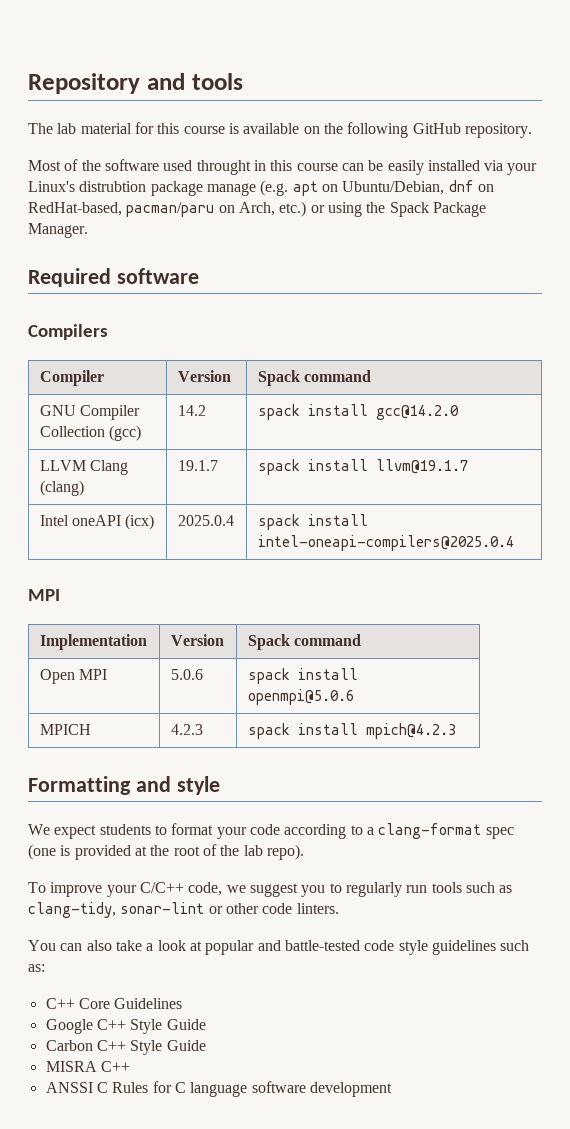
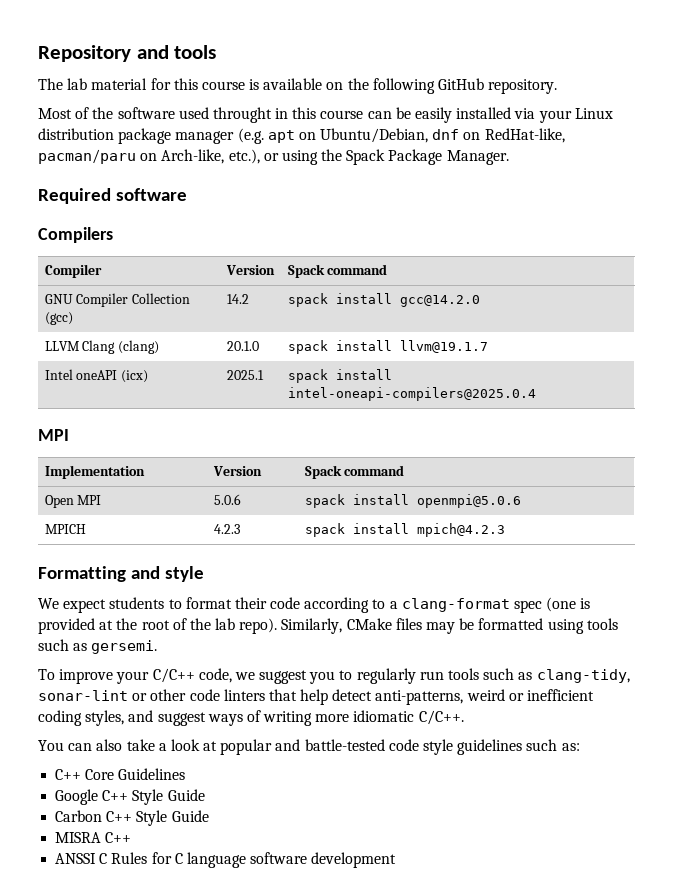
[28,181,256,196] Linux's distrubtion package manage -> [574,108,613,119] [38,128,235,144] Linux distribution package manager
[28,202,122,216] RedHat-based, -> [484,128,565,143] RedHat-like,
[238,201,307,217] Arch, etc.) -> [161,149,260,164] Arch-like, etc.),
[177,460,218,471] 19.1.7 -> [226,341,259,351] 20.1.0
[177,515,234,526] 2025.0.4 -> [226,370,264,380] 2025.1
[216,827,247,839] your -> [234,597,267,609] their
(304, 852) none -> [281,618,618,634] [38,639,158,654] Similarly, CMake files may be formatted using tools such as gersemi.
[296,903,339,914] linters. -> [223,689,595,705] [38,710,464,726] linters that help detect anti-patterns, weird or inefficient coding styles, and suggest ways of writing more idiomatic C/C++.

